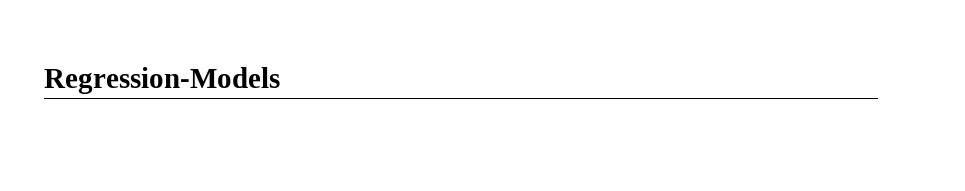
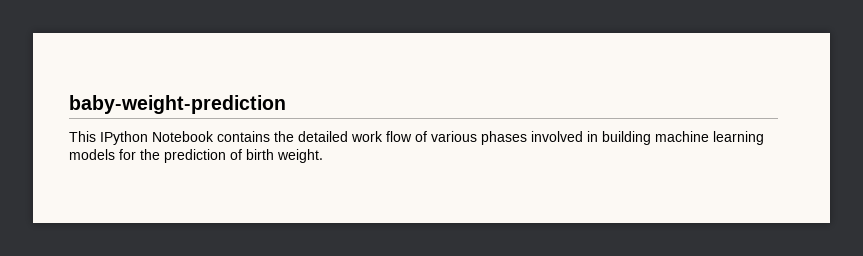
[44,67,280,94] Regression-Models -> [69,95,286,114] [69,131,764,145] [69,149,323,163] baby-weight-prediction // This IPython Notebook contains the detailed work flow of various phases involved in building machine learning models for the prediction of birth weight.

